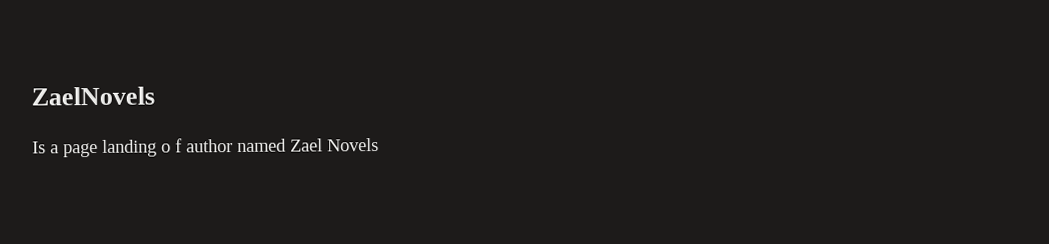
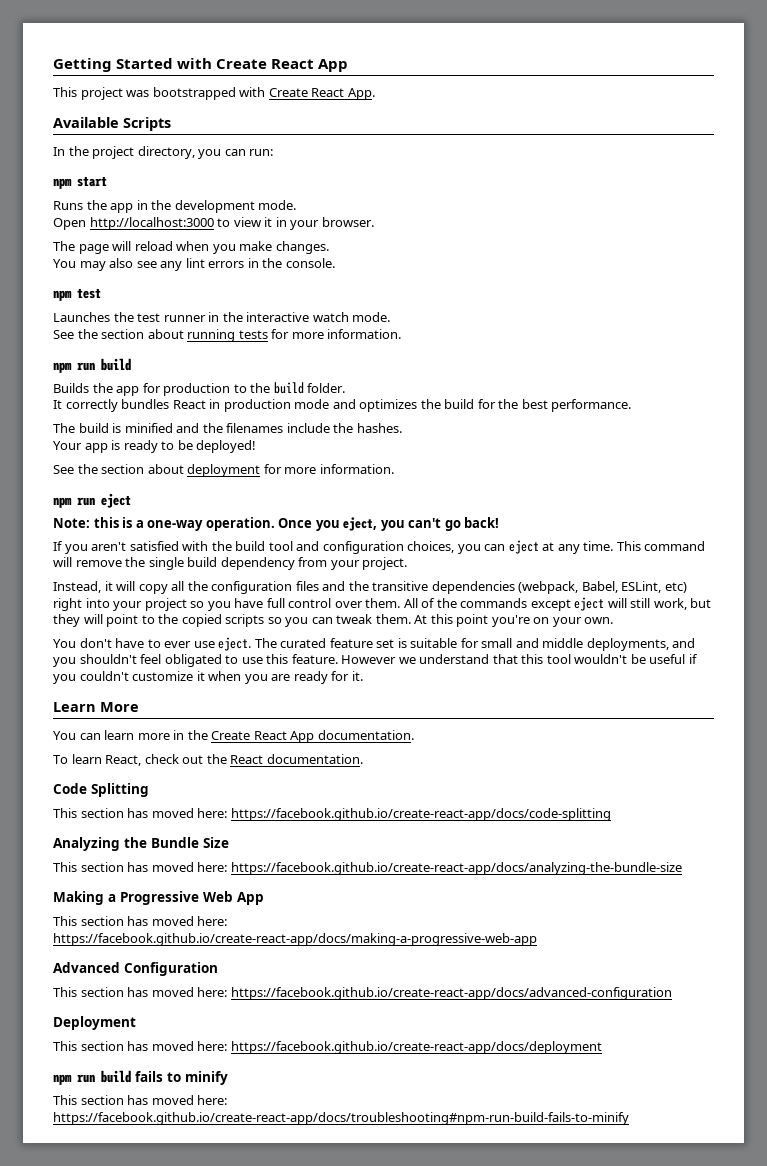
[31,86,155,106] [32,138,379,158] ZaelNovels // Is a page landing o f author named Zael Novels -> [53,58,349,72] [53,87,375,100] [53,117,171,131] [53,146,274,159] [53,176,107,189] [53,200,297,213] [53,217,374,230] [53,241,329,254] [53,258,335,271] [53,288,101,301] [53,312,391,322] [53,329,402,342] [53,358,131,373] [53,382,346,396] [53,399,632,412] [53,423,402,433] [53,440,257,453] [53,464,394,477] [53,493,131,508] [53,517,500,531] [53,540,706,554] [53,557,408,570] [53,581,687,594] [53,597,712,611] [53,614,614,627] [53,637,696,651] [53,654,698,667] [53,671,363,684] [53,702,139,712] [53,730,414,743] [53,754,363,766] [53,783,149,797] [53,808,611,821] [53,837,229,851] [53,862,682,875] [53,891,264,905] [53,916,228,926] [53,933,537,946] [53,962,218,976] [53,987,672,1000] [53,1016,136,1030] [53,1041,602,1054] [53,1070,228,1085] [53,1095,228,1105] [53,1112,629,1125] Getting Started with Create React App // This project was bootstrapped with Create React App. // Available Scripts // In the project directory, you can run: // npm start // Runs the app in the development mode. // Open http://localhost:3000 to view it in your browser. // The page will reload when you make changes. // You may also see any lint errors in the console. // npm test // Launches the test runner in the interactive watch mode. // See the section about running tests for more information. // npm run build // Builds the app for production to the build folder. // It correctly bundles React in production mode and optimizes the build for the best performance. // The build is minified and the filenames include the hashes. // Your app is ready to be deployed! // See the section about deployment for more information. // npm run eject // Note: this is a one-way operation. Once you eject, you can't go back! // If you aren't satisfied with the build tool and configuration choices, you can eject at any time. This command will remove the single build dependency from your project. // Instead, it will copy all the configuration files and the transitive dependencies (webpack, Babel, ESLint, etc) right into your project so you have full control over them. All of the commands except eject will still work, but they will point to the copied scripts so you can tweak them. At this point you're on your own. // You don't have to ever use eject. The curated feature set is suitable for small and middle deployments, and you shouldn't feel obligated to use this feature. However we understand that this tool wouldn't be useful if you couldn't customize it when you are ready for it. // Learn More // You can learn more in the Create React App documentation. // To learn React, check out the React documentation. // Code Splitting // This section has moved here: https://facebook.github.io/create-react-app/docs/code-splitting // Analyzing the Bundle Size // This section has moved here: https://facebook.github.io/create-react-app/docs/analyzing-the-bundle-size // Making a Progressive Web App // This section has moved here: https://facebook.github.io/create-react-app/docs/making-a-progressive-web-app // Advanced Configuration // This section has moved here: https://facebook.github.io/create-react-app/docs/advanced-configuration // Deployment // This section has moved here: https://facebook.github.io/create-react-app/docs/deployment // npm run build fails to minify // This section has moved here: https://facebook.github.io/create-react-app/docs/troubleshooting#npm-run-build-fails-to-minify

